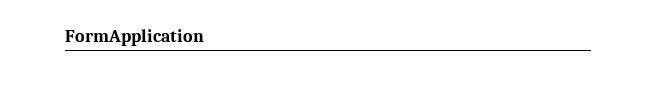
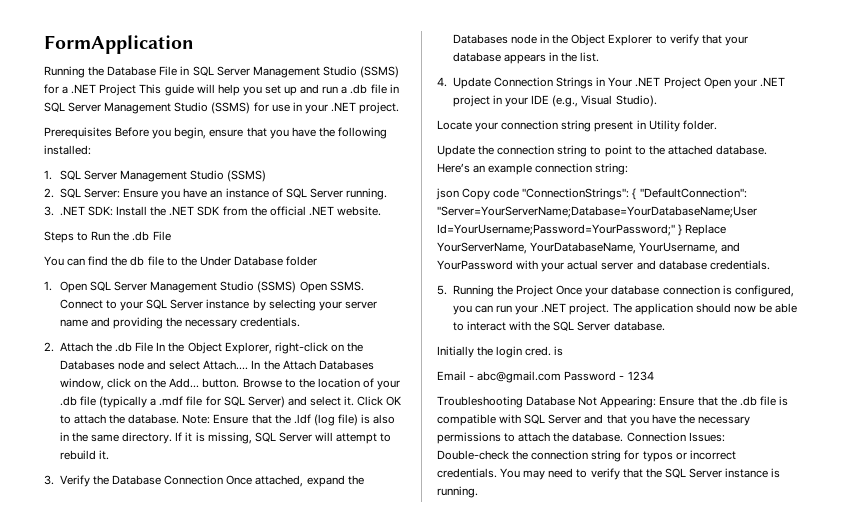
(204, 37) none -> [44,66,399,78] [44,84,399,96] [44,102,400,114] [44,127,387,139] [44,145,91,155] [44,170,267,182] [44,188,388,200] [44,206,382,216] [44,231,171,243] [44,256,318,266] [44,281,364,293] [59,299,377,311] [59,317,301,329] [44,342,364,354] [59,360,374,370] [59,378,401,390] [59,396,402,408] [59,414,396,426] [59,432,392,444] [59,450,110,460] [44,475,364,487] [452,34,748,46] [452,52,600,64] [437,77,785,89] [452,95,657,107] [437,120,717,132] [437,145,767,157] [437,163,629,175] [436,188,747,200] [437,206,757,218] [437,224,727,236] [437,242,741,254] [437,260,770,272] [437,285,794,297] [452,303,798,315] [452,321,665,331] [437,346,564,358] [437,371,654,383] [437,396,788,408] [437,414,750,426] [437,432,725,444] [437,450,736,462] [437,468,781,480] [437,486,478,498] // Running the Database File in SQL Server Management Studio (SSMS) for a .NET Project This guide will help you set up and run a .db file in SQL Server Management Studio (SSMS) for use in your .NET project. // Prerequisites Before you begin, ensure that you have the following installed: // 1. SQL Server Management Studio (SSMS) // 2. SQL Server: Ensure you have an instance of SQL Server running. // 3. .NET SDK: Install the .NET SDK from the official .NET website. // Steps to Run the .db File // You can find the db file to the Under Database folder // 1. Open SQL Server Management Studio (SSMS) Open SSMS. Connect to your SQL Server instance by selecting your server name and providing the necessary credentials. // 2. Attach the .db File In the Object Explorer, right-click on the Databases node and select Attach.... In the Attach Databases window, click on the Add... button. Browse to the location of your .db file (typically a .mdf file for SQL Server) and select it. Click OK to attach the database. Note: Ensure that the .ldf (log file) is also in the same directory. If it is missing, SQL Server will attempt to rebuild it. // 3. Verify the Database Connection Once attached, expand the Databases node in the Object Explorer to verify that your database appears in the list. // 4. Update Connection Strings in Your .NET Project Open your .NET project in your IDE (e.g., Visual Studio). // Locate your connection string present in Utility folder. // Update the connection string to point to the attached database. Here’s an example connection string: // json Copy code "ConnectionStrings": { "DefaultConnection": "Server=YourServerName;Database=YourDatabaseName;User Id=YourUsername;Password=YourPassword;" } Replace YourServerName, YourDatabaseName, YourUsername, and YourPassword with your actual server and database credentials. // 5. Running the Project Once your database connection is configured, you can run your .NET project. The application should now be able to interact with the SQL Server database. // Initially the login cred. is // Email - abc@gmail.com Password - 1234 // Troubleshooting Database Not Appearing: Ensure that the .db file is compatible with SQL Server and that you have the necessary permissions to attach the database. Connection Issues: Double-check the connection string for typos or incorrect credentials. You may need to verify that the SQL Server instance is running.

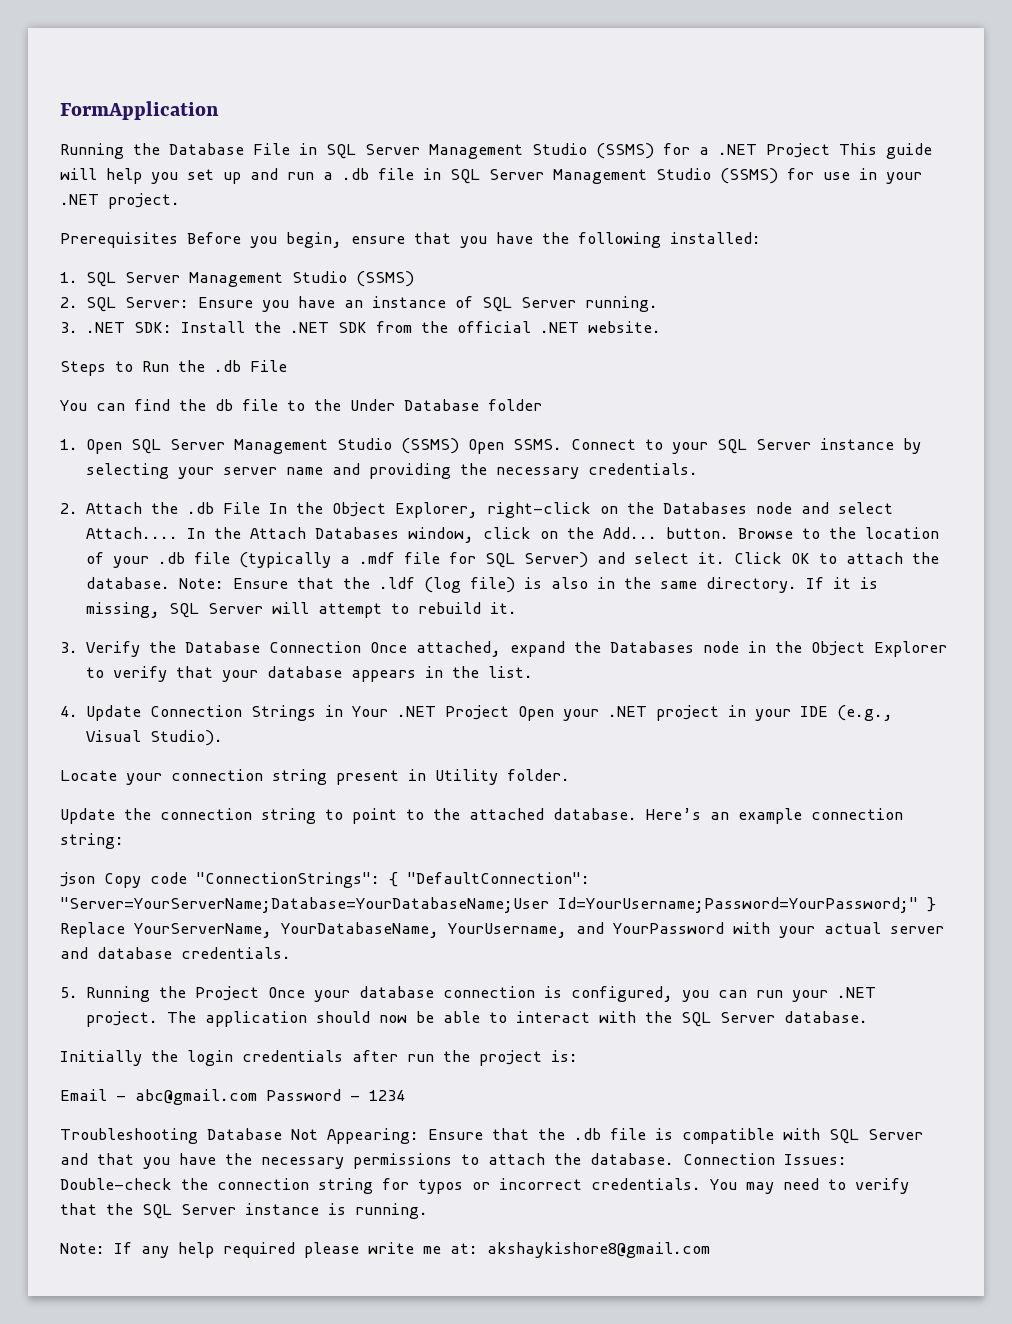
[525,346,564,356] cred. is -> [242,1050,578,1066] credentials after run the project is:
(478, 492) none -> [60,1242,710,1258] // Note: If any help required please write me at: akshaykishore8@gmail.com

